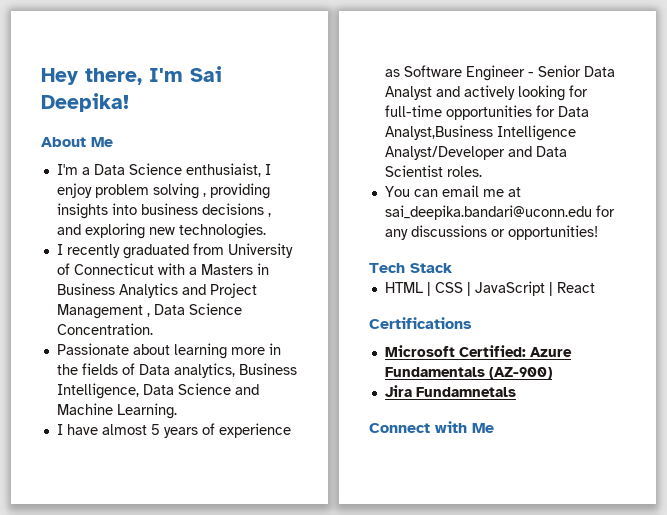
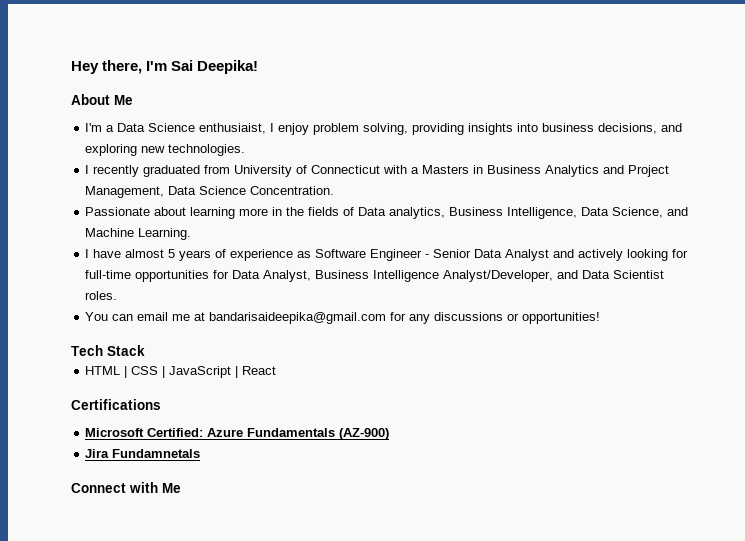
[152,183,206,199] solving , -> [363,123,409,135] solving,
[201,203,271,217] decisions , -> [598,123,658,134] decisions,
[56,304,150,319] Management , -> [85,186,165,198] Management,
[177,383,231,395] Science -> [612,207,664,218] Science,
[384,125,576,141] [384,146,505,160] Analyst,Business Intelligence Analyst/Developer -> [263,270,554,282] Analyst, Business Intelligence Analyst/Developer,
[384,205,592,220] sai_deepika.bandari@uconn.edu -> [209,312,387,324] bandarisaideepika@gmail.com

